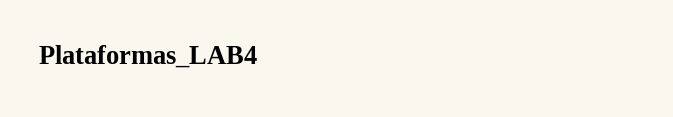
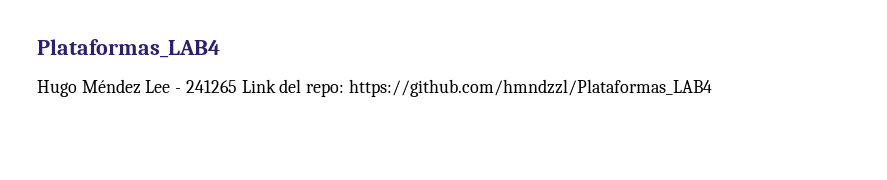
(257, 56) none -> [37,79,712,97] // Hugo Méndez Lee - 241265 Link del repo: https://github.com/hmndzzl/Plataformas_LAB4

